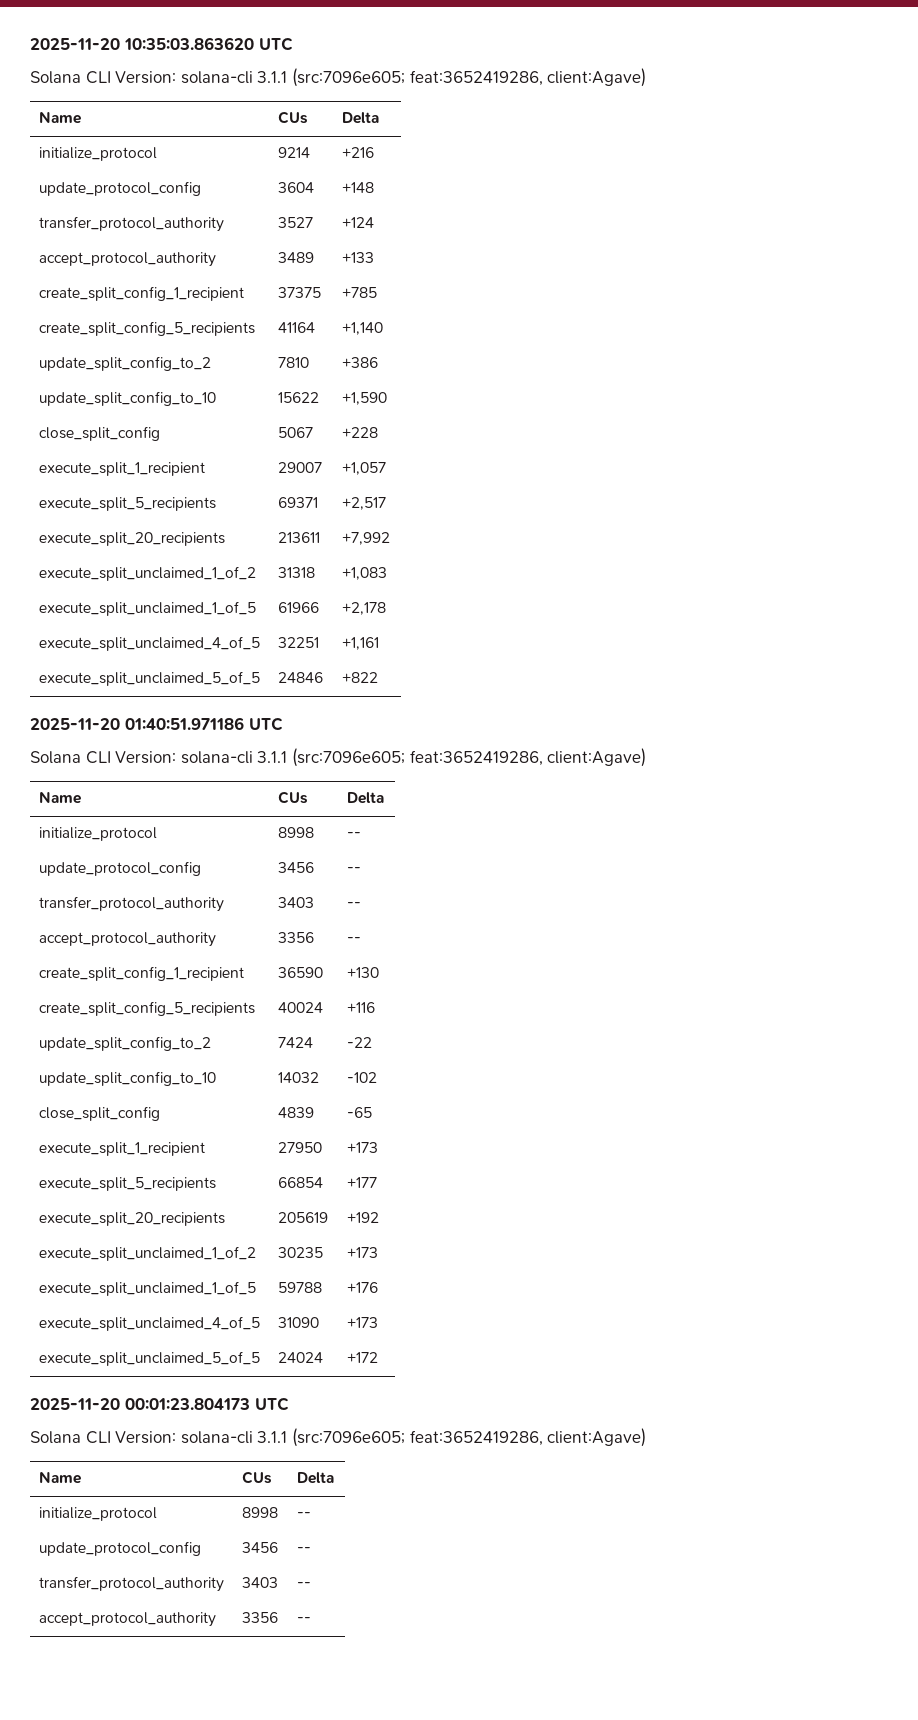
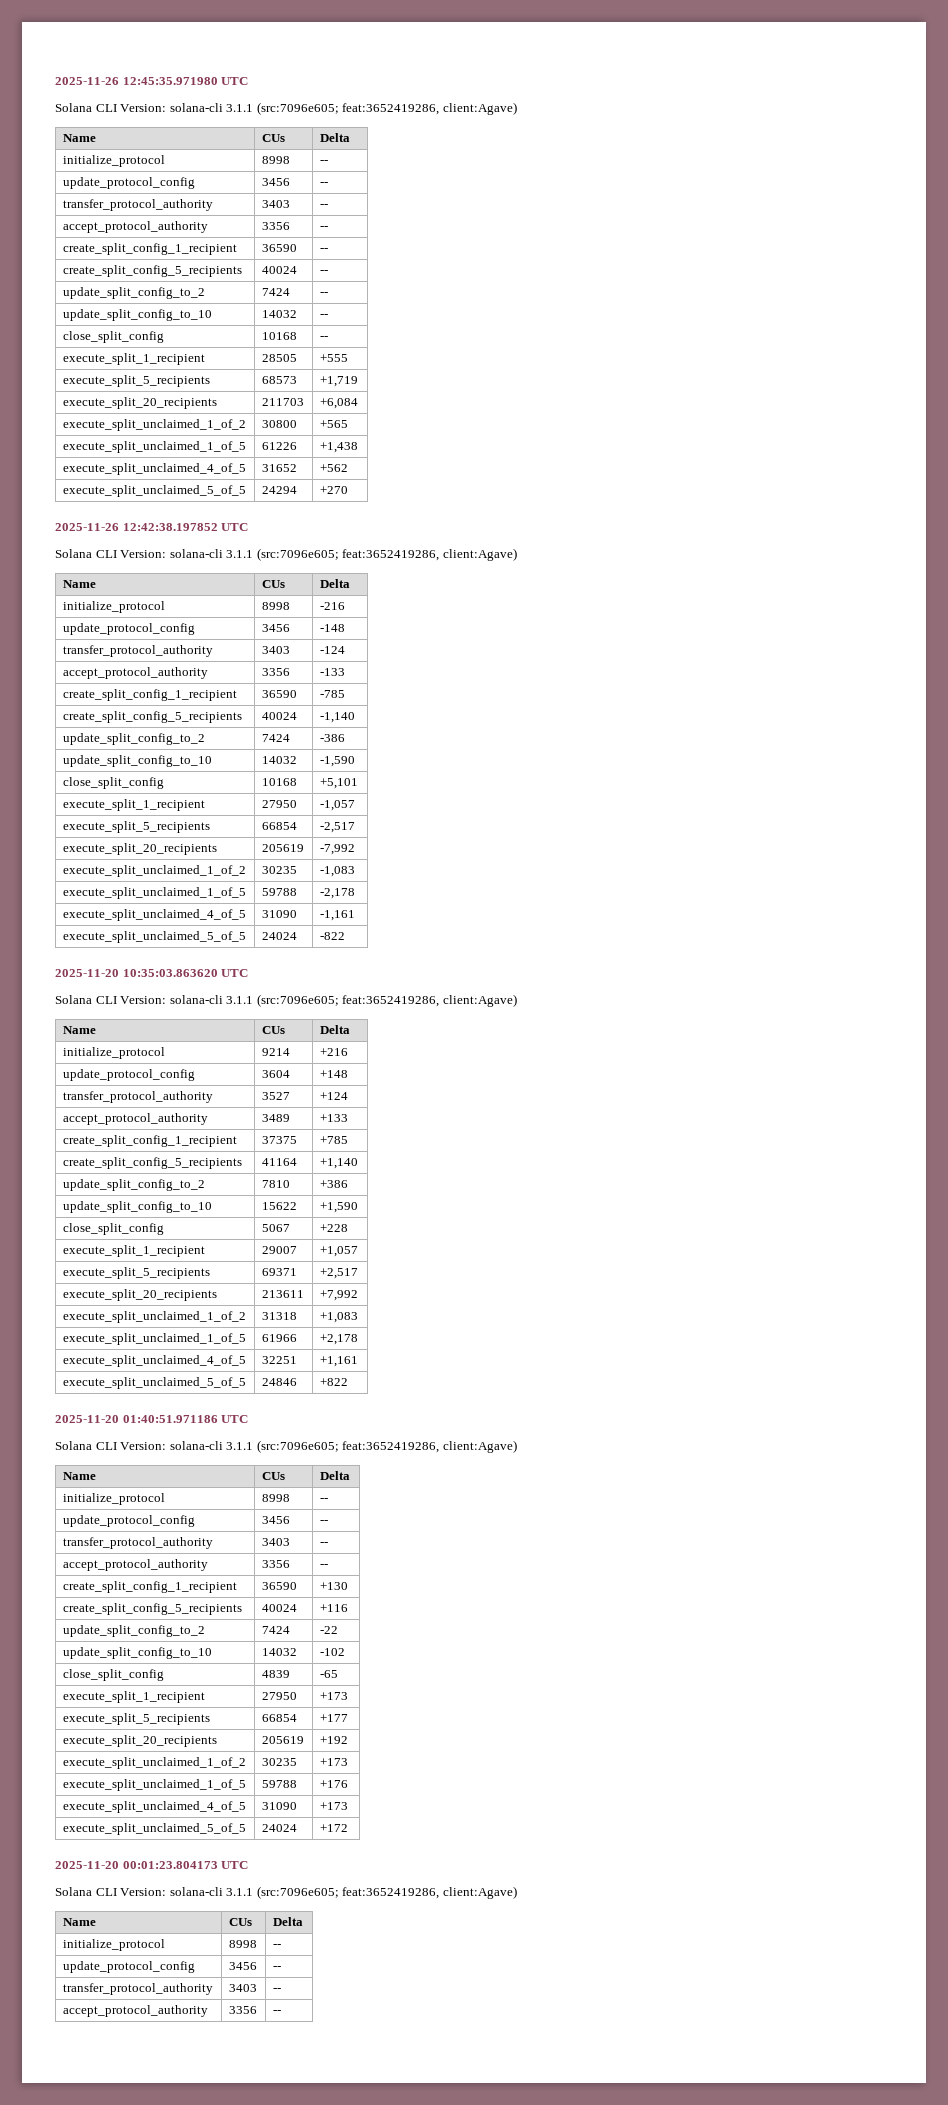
(30, 44) none -> [55,77,249,85] [55,102,517,115] [62,134,96,142] [261,134,285,142] [319,133,350,142] [62,155,165,167] [261,156,290,164] [319,160,328,164] [62,177,195,189] [261,178,290,186] [319,182,328,186] [62,199,213,211] [261,200,290,208] [319,204,328,208] [62,221,208,233] [261,222,290,230] [319,226,328,230] [62,243,237,255] [261,244,297,252] [319,248,328,252] [62,265,242,277] [261,266,297,274] [319,270,328,274] [62,287,205,299] [261,288,290,296] [319,292,328,296] [62,309,212,321] [261,310,297,318] [319,314,328,318] [62,331,164,343] [261,332,297,340] [319,336,328,340] [62,353,205,365] [261,354,297,362] [319,354,348,362] [62,375,210,387] [261,376,297,384] [319,376,358,387] [62,397,217,409] [261,398,304,406] [319,398,358,409] [62,419,246,431] [261,420,297,428] [319,420,348,428] [62,441,246,453] [261,442,297,450] [319,442,358,453] [62,463,246,475] [261,464,297,472] [319,464,348,472] [62,485,246,497] [261,486,297,494] [319,486,348,494] [55,523,249,531] [55,548,517,561] [62,580,96,588] [261,580,285,588] [319,579,350,588] [62,601,165,613] [261,602,290,610] [319,602,345,610] [62,623,195,635] [261,624,290,632] [319,624,345,632] [62,645,213,657] [261,646,290,654] [319,646,345,654] [62,667,208,679] [261,668,290,676] [319,668,345,676] [62,689,237,701] [261,690,297,698] [319,690,345,698] [62,711,242,723] [261,712,297,720] [319,712,355,723] [62,733,205,745] [261,734,290,742] [319,734,345,742] [62,755,212,767] [261,756,297,764] [319,756,355,767] [62,777,164,789] [261,778,297,786] [319,778,358,789] [62,799,205,811] [261,800,297,808] [319,800,355,811] [62,821,210,833] [261,822,297,830] [319,822,355,833] [62,843,217,855] [261,844,304,852] [319,844,355,855] [62,865,246,877] [261,866,297,874] [319,866,355,877] [62,887,246,899] [261,888,297,896] [319,888,355,899] [62,909,246,921] [261,910,297,918] [319,910,355,921] [62,931,246,943] [261,932,297,940] [319,932,345,940] 2025-11-26 12:45:35.971980 UTC // Solana CLI Version: solana-cli 3.1.1 (src:7096e605; feat:3652419286, client:Agave) // Name | CUs | Delta // initialize_protocol | 8998 | -- // update_protocol_config | 3456 | -- // transfer_protocol_authority | 3403 | -- // accept_protocol_authority | 3356 | -- // create_split_config_1_recipient | 36590 | -- // create_split_config_5_recipients | 40024 | -- // update_split_config_to_2 | 7424 | -- // update_split_config_to_10 | 14032 | -- // close_split_config | 10168 | -- // execute_split_1_recipient | 28505 | +555 // execute_split_5_recipients | 68573 | +1,719 // execute_split_20_recipients | 211703 | +6,084 // execute_split_unclaimed_1_of_2 | 30800 | +565 // execute_split_unclaimed_1_of_5 | 61226 | +1,438 // execute_split_unclaimed_4_of_5 | 31652 | +562 // execute_split_unclaimed_5_of_5 | 24294 | +270 // 2025-11-26 12:42:38.197852 UTC // Solana CLI Version: solana-cli 3.1.1 (src:7096e605; feat:3652419286, client:Agave) // Name | CUs | Delta // initialize_protocol | 8998 | -216 // update_protocol_config | 3456 | -148 // transfer_protocol_authority | 3403 | -124 // accept_protocol_authority | 3356 | -133 // create_split_config_1_recipient | 36590 | -785 // create_split_config_5_recipients | 40024 | -1,140 // update_split_config_to_2 | 7424 | -386 // update_split_config_to_10 | 14032 | -1,590 // close_split_config | 10168 | +5,101 // execute_split_1_recipient | 27950 | -1,057 // execute_split_5_recipients | 66854 | -2,517 // execute_split_20_recipients | 205619 | -7,992 // execute_split_unclaimed_1_of_2 | 30235 | -1,083 // execute_split_unclaimed_1_of_5 | 59788 | -2,178 // execute_split_unclaimed_4_of_5 | 31090 | -1,161 // execute_split_unclaimed_5_of_5 | 24024 | -822 //

